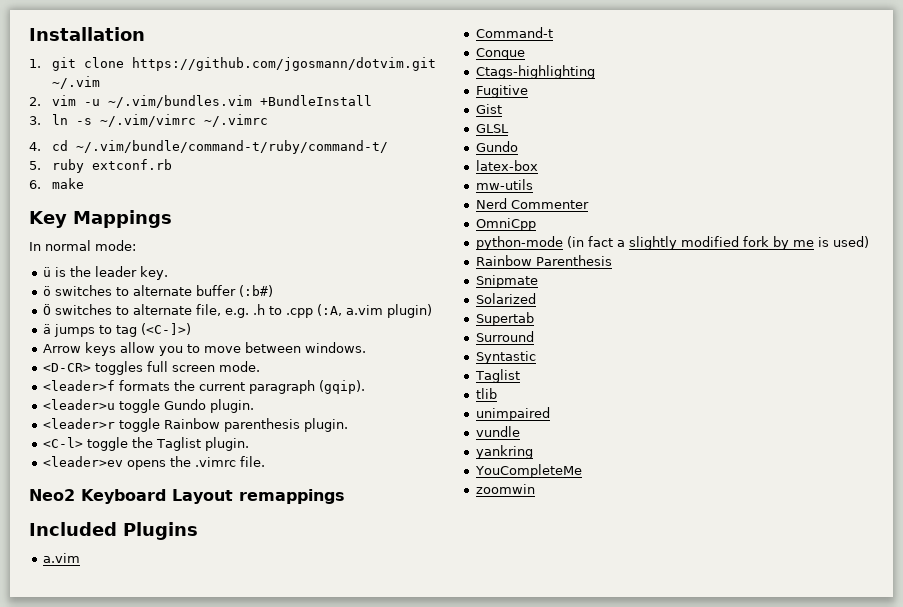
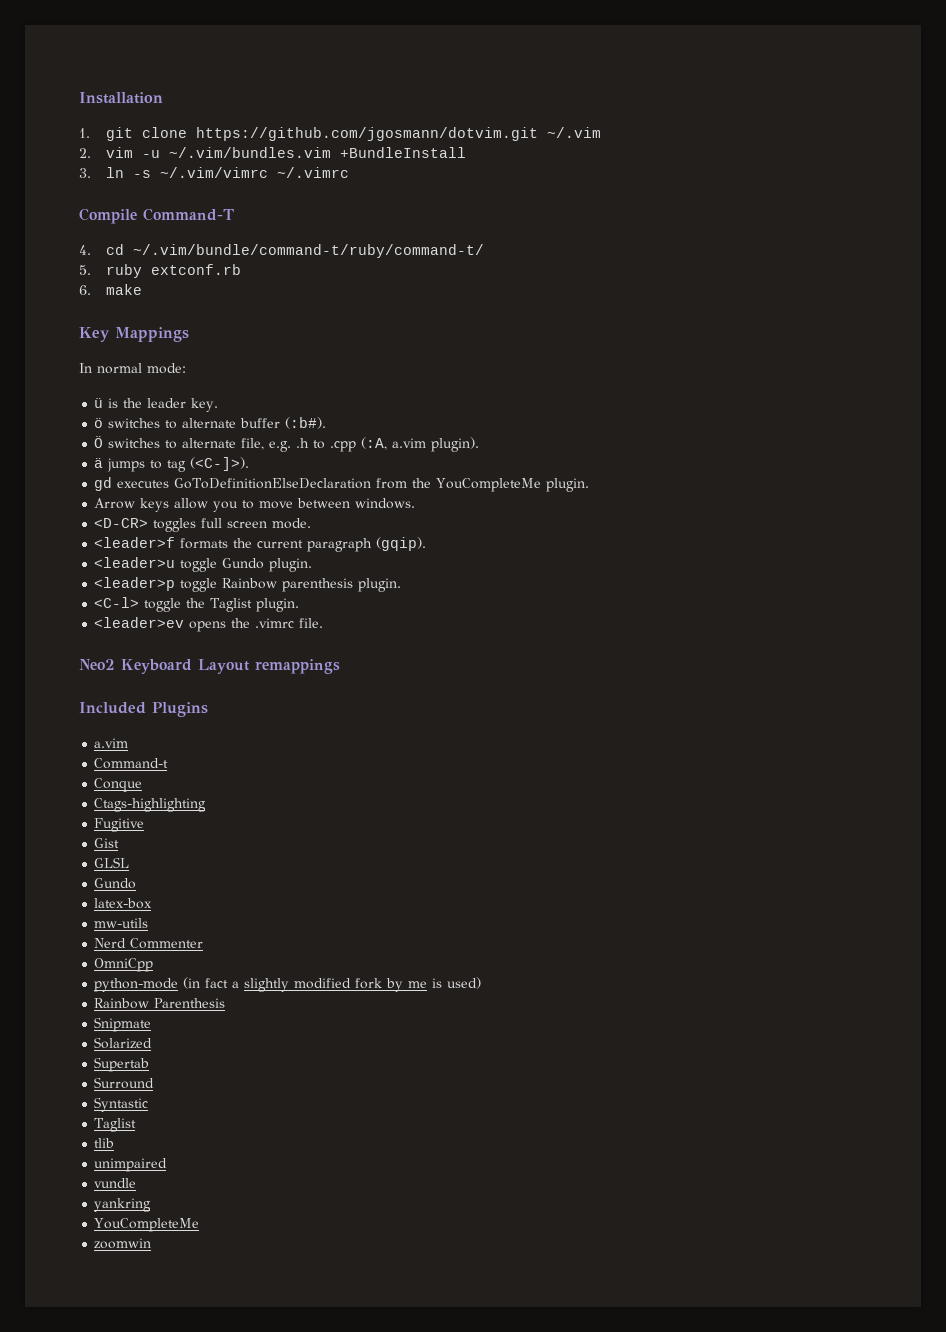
(269, 120) none -> [79,208,234,224] // Compile Command-T
[238,285,273,297] (:b#) -> [285,417,327,429] (:b#).
[386,304,432,318] plugin) -> [431,437,480,452] plugin).
[140,323,191,335] (<C-]>) -> [190,457,250,471] [94,477,590,492] (<C-]>). // gd executes GoToDefinitionElseDeclaration from the YouCompleteMe plugin.
[42,418,115,429] <leader>r -> [94,577,176,591] <leader>p

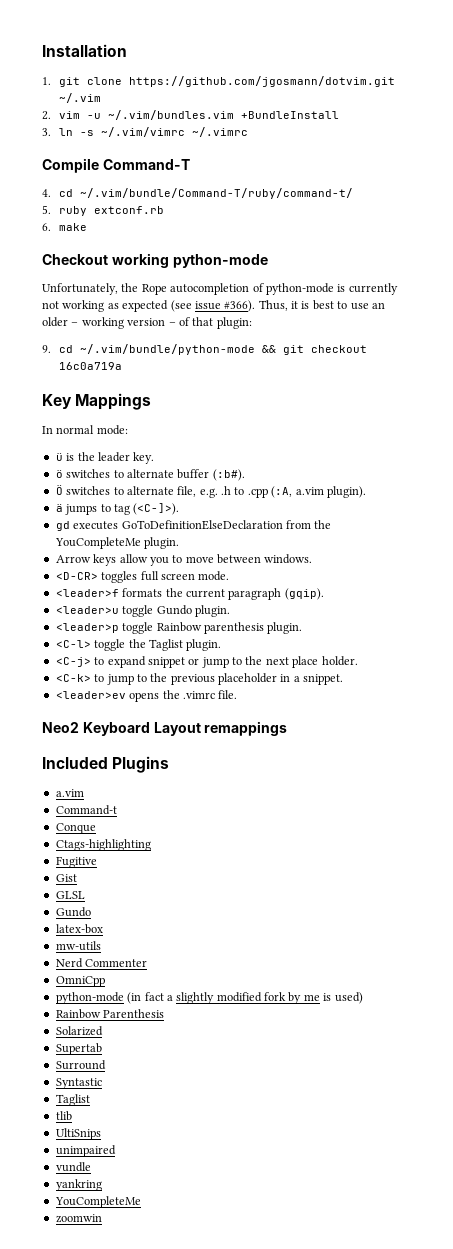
[133,244,485,258] ~/.vim/bundle/command-t/ruby/command-t/ -> [80,188,354,199] ~/.vim/bundle/Command-T/ruby/command-t/
(143, 289) none -> [42,253,268,268] [42,283,398,295] [42,300,385,312] [42,317,252,329] [42,344,368,355] [59,362,123,370] // Checkout working python-mode // Unfortunately, the Rope autocompletion of python-mode is currently not working as expected (see issue #366). Thus, it is best to use an older – working version – of that plugin: // 9. cd ~/.vim/bundle/python-mode && git checkout 16c0a719a
(300, 605) none -> [55,656,358,668] [55,673,344,685] // <C-j> to expand snippet or jump to the next place holder. // <C-k> to jump to the previous placeholder in a snippet.
[94,1017,152,1032] // Snipmate -> (165, 1013) none
(115, 1143) none -> [55,1128,101,1140] // UltiSnips

